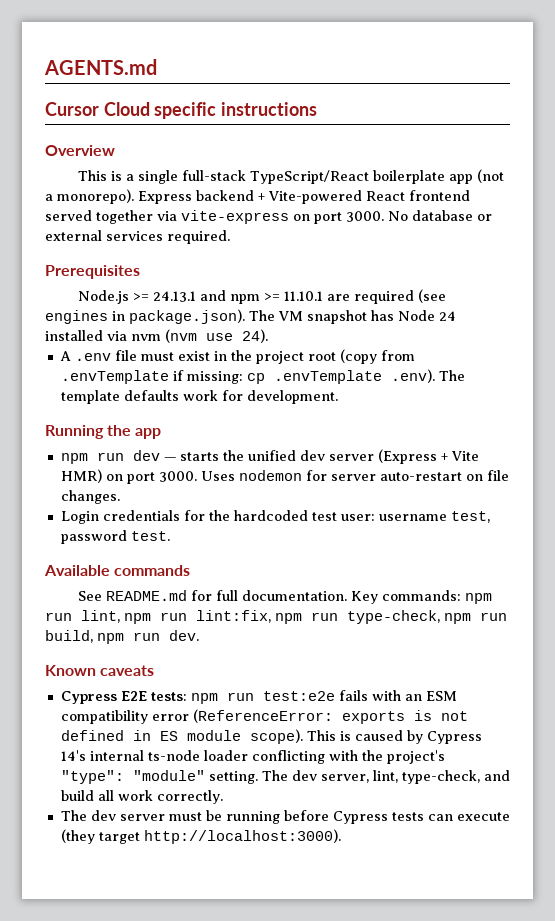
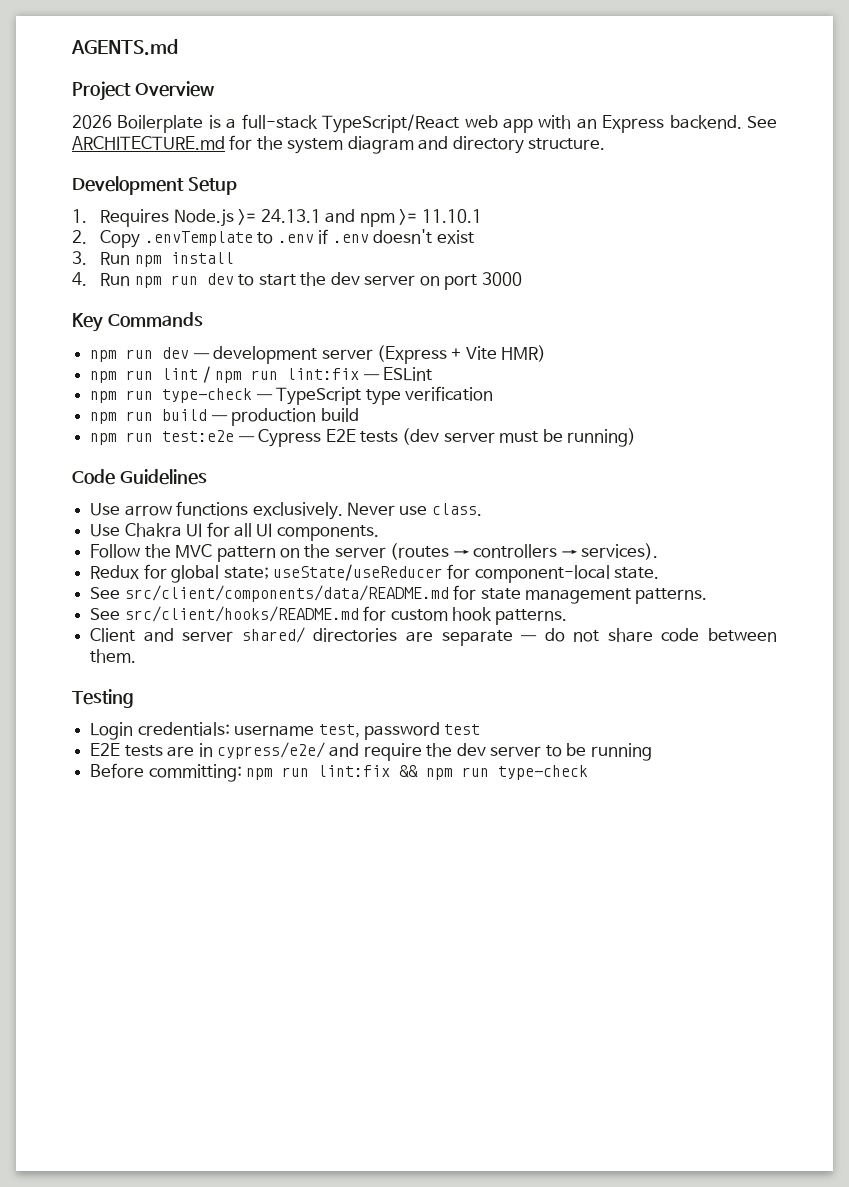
[45,102,318,119] Cursor Cloud specific instructions // -> [72,81,131,101] Project
[78,170,108,181] This -> [72,115,204,133] 2026 Boilerplate
[138,170,179,184] single -> (237, 123) none
[373,169,505,184] [45,189,470,204] [45,210,492,224] [45,230,230,244] [45,265,140,279] boilerplate app (not a monorepo). Express backend + Vite-powered React frontend served together via vite-express on port 3000. No database or external services required. // Prerequisites // -> [464,115,778,133] [72,135,606,154] [72,176,237,195] [72,209,170,227] web app with an Express backend. See ARCHITECTURE.md for the system diagram and directory structure. // Development Setup // 1. Requires
[327,289,447,304] [45,309,456,324] [45,329,268,343] [59,349,415,364] [60,369,465,384] [60,390,338,404] [45,425,162,439] are required (see engines in package.json). The VM snapshot has Node 24 installed via nvm (nvm use 24). // A .env file must exist in the project root (copy from .envTemplate if missing: cp .envTemplate .env). The template defaults work for development. // Running the app -> [72,229,474,248] [72,251,234,267] [72,272,522,290] [72,312,203,332] // 2. Copy .envTemplate to .env if .env doesn't exist // 3. Run npm install // 4. Run npm run dev to start the dev server on port 3000 // Key Commands
[179,450,325,461] starts the unified dev -> [213,346,318,364] development
[105,470,509,484] [60,490,120,504] [60,510,490,524] [60,530,170,544] [44,565,191,576] [78,590,493,604] [45,610,507,624] [45,630,199,644] [45,665,155,676] [60,690,457,704] [60,709,468,724] [60,729,482,744] [60,750,445,764] [60,770,510,784] [60,790,223,804] [60,810,510,824] [60,829,341,844] on port 3000. Uses nodemon for server auto-restart on file changes. // Login credentials for the hardcoded test user: username test, password test. // Available commands // See README.md for full documentation. Key commands: npm run lint, npm run lint:fix, npm run type-check, npm run build, npm run dev. // Known caveats // Cypress E2E tests: npm run test:e2e fails with an ESM compatibility error (ReferenceError: exports is not defined in ES module scope). This is caused by Cypress 14's internal ts-node loader conflicting with the project's "type": "module" setting. The dev server, lint, type-check, and build all work correctly. // The dev server must be running before Cypress tests can execute (they target http://localhost:3000). -> [90,366,432,383] [90,386,493,405] [90,408,359,426] [90,428,637,447] [72,469,207,485] [90,501,482,520] [90,522,379,541] [90,543,659,562] [90,564,660,583] [90,585,708,604] [90,606,568,625] [90,627,777,646] [90,649,137,663] [72,689,134,708] [90,722,481,740] [90,742,652,761] [90,763,589,782] // npm run lint / npm run lint:fix — ESLint // npm run type-check — TypeScript type verification // npm run build — production build // npm run test:e2e — Cypress E2E tests (dev server must be running) // Code Guidelines // Use arrow functions exclusively. Never use class. // Use Chakra UI for all UI components. // Follow the MVC pattern on the server (routes → controllers → services). // Redux for global state; useState/useReducer for component-local state. // See src/client/components/data/README.md for state management patterns. // See src/client/hooks/README.md for custom hook patterns. // Client and server shared/ directories are separate — do not share code between them. // Testing // Login credentials: username test, password test // E2E tests are in cypress/e2e/ and require the dev server to be running // Before committing: npm run lint:fix && npm run type-check

